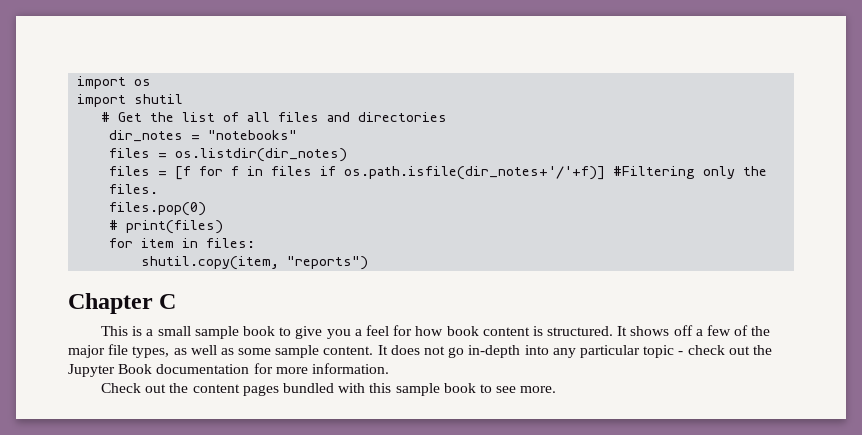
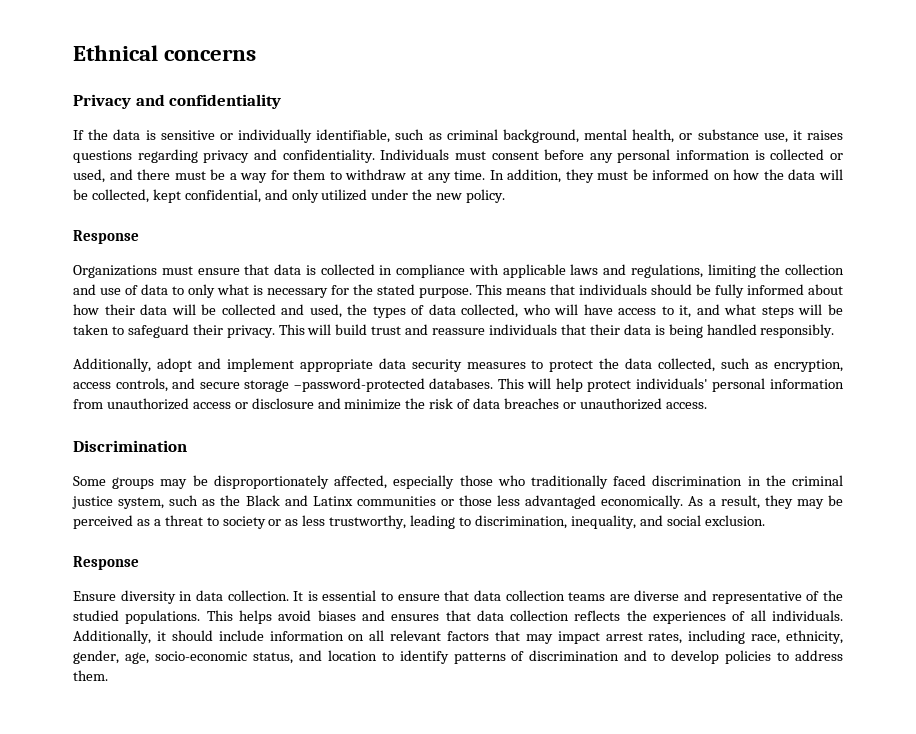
[77,76,152,89] [77,94,184,107] [101,112,448,122] [109,130,298,142] [109,148,348,162] [109,166,768,180] [109,184,159,194] [109,202,207,216] [109,220,224,234] [109,238,256,248] [141,256,369,270] [68,293,177,314] [101,325,771,339] [68,344,772,358] [68,363,389,377] [101,383,557,396] import os // import shutil // # Get the list of all files and directories // dir_notes = "notebooks" // files = os.listdir(dir_notes) // files = [f for f in files if os.path.isfile(dir_notes+'/'+f)] #Filtering only the files. // files.pop(0) // # print(files) // for item in files: // shutil.copy(item, "reports") // Chapter C // This is a small sample book to give you a feel for how book content is structured. It shows off a few of the major file types, as well as some sample content. It does not go in-depth into any particular topic - check out the Jupyter Book documentation for more information. // Check out the content pages bundled with this sample book to see more. -> [73,45,257,61] [73,94,282,109] [73,129,843,143] [73,149,843,163] [73,169,843,183] [73,189,506,203] [73,230,139,244] [73,264,844,278] [73,284,843,298] [73,304,843,318] [73,324,835,338] [73,358,843,372] [73,378,845,392] [73,398,707,410] [73,440,187,452] [73,475,843,489] [72,495,843,509] [73,515,765,529] [73,556,139,570] [73,590,844,604] [73,610,843,624] [73,630,843,644] [73,650,843,664] [73,670,108,681] Ethnical concerns // Privacy and confidentiality // If the data is sensitive or individually identifiable, such as criminal background, mental health, or substance use, it raises questions regarding privacy and confidentiality. Individuals must consent before any personal information is collected or used, and there must be a way for them to withdraw at any time. In addition, they must be informed on how the data will be collected, kept confidential, and only utilized under the new policy. // Response // Organizations must ensure that data is collected in compliance with applicable laws and regulations, limiting the collection and use of data to only what is necessary for the stated purpose. This means that individuals should be fully informed about how their data will be collected and used, the types of data collected, who will have access to it, and what steps will be taken to safeguard their privacy. This will build trust and reassure individuals that their data is being handled responsibly. // Additionally, adopt and implement appropriate data security measures to protect the data collected, such as encryption, access controls, and secure storage –password-protected databases. This will help protect individuals' personal information from unauthorized access or disclosure and minimize the risk of data breaches or unauthorized access. // Discrimination // Some groups may be disproportionately affected, especially those who traditionally faced discrimination in the criminal justice system, such as the Black and Latinx communities or those less advantaged economically. As a result, they may be perceived as a threat to society or as less trustworthy, leading to discrimination, inequality, and social exclusion. // Response // Ensure diversity in data collection. It is essential to ensure that data collection teams are diverse and representative of the studied populations. This helps avoid biases and ensures that data collection reflects the experiences of all individuals. Additionally, it should include information on all relevant factors that may impact arrest rates, including race, ethnicity, gender, age, socio-economic status, and location to identify patterns of discrimination and to develop policies to address them.

